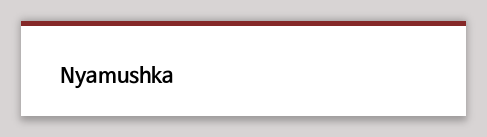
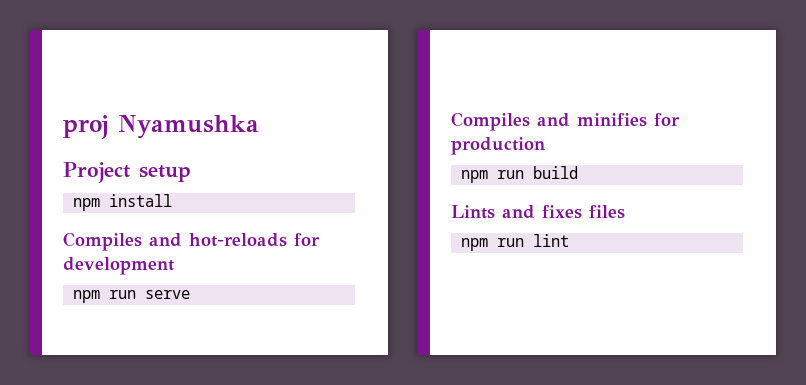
(60, 77) none -> [63,115,108,139] proj
(174, 77) none -> [63,162,191,183] [72,194,172,211] [63,232,320,251] [63,257,174,275] [72,290,190,303] [451,112,680,131] [451,137,545,155] [460,166,578,183] [451,205,625,219] [460,234,569,251] // Project setup // npm install // Compiles and hot-reloads for development // npm run serve // Compiles and minifies for production // npm run build // Lints and fixes files // npm run lint

